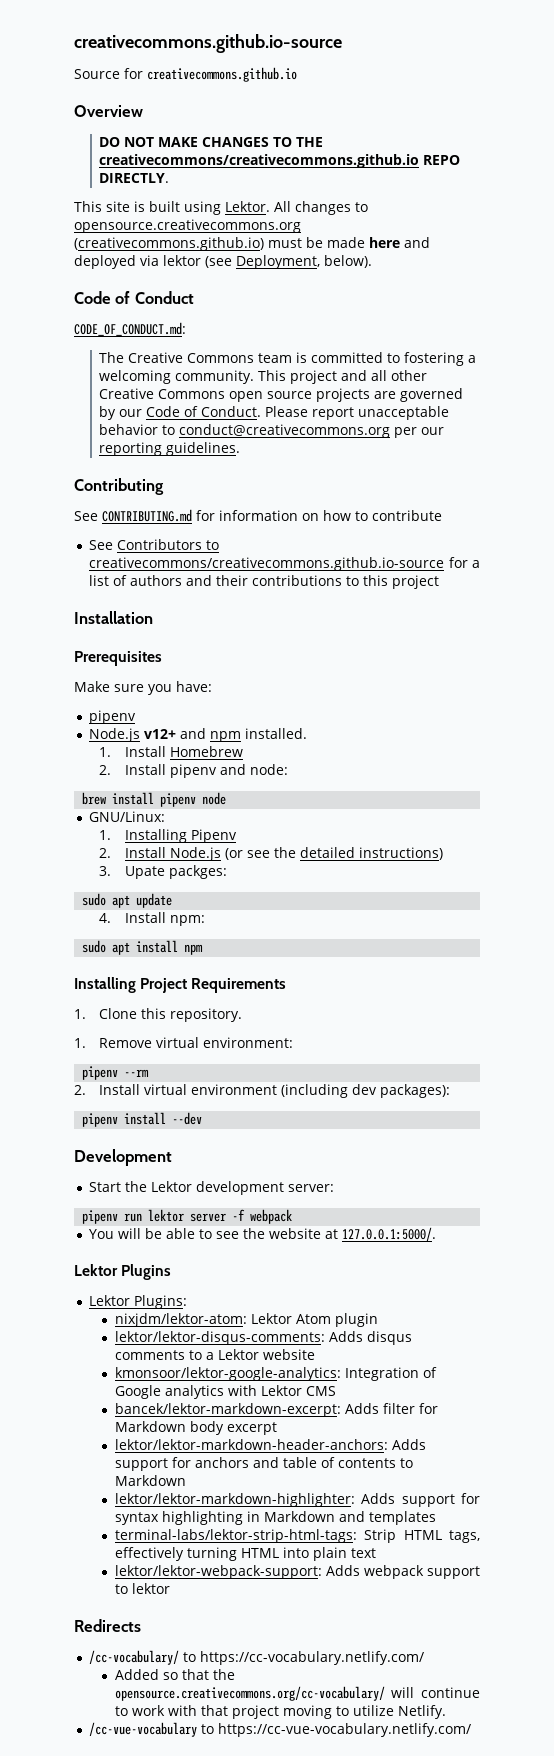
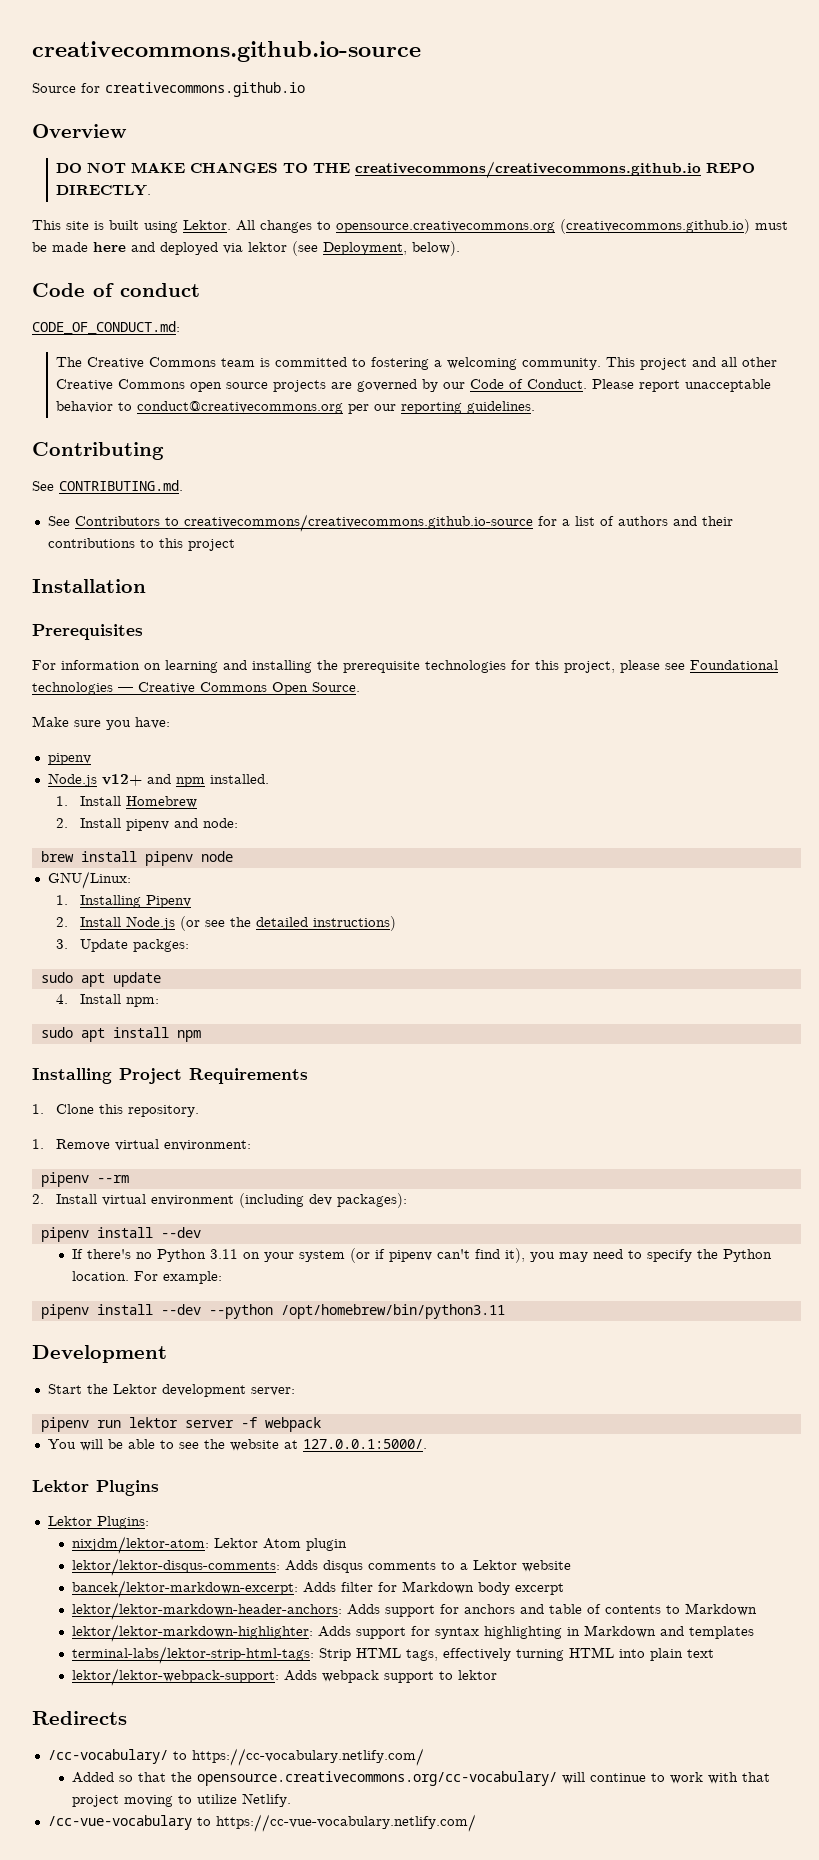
[134,291,194,304] Conduct -> [120,283,200,297] conduct
[102,509,442,522] CONTRIBUTING.md for information on how to contribute -> [59,480,183,491] CONTRIBUTING.md.
(162, 658) none -> [32,660,778,673] [32,682,360,695] // For information on learning and installing the prerequisite technologies for this project, please see Foundational technologies — Creative Commons Open Source.
[124,866,165,879] Upate -> [79,939,128,952] Update
(203, 1118) none -> [71,1248,772,1263] [71,1271,222,1284] [40,1304,505,1319] // If there's no Python 3.11 on your system (or if pipenv can't find it), you may need to specify the Python location. For example: // pipenv install --dev --python /opt/homebrew/bin/python3.11
[114,1367,437,1381] [114,1385,336,1399] // kmonsoor/lektor-google-analytics: Integration of Google analytics with Lektor CMS -> (571, 1566) none

